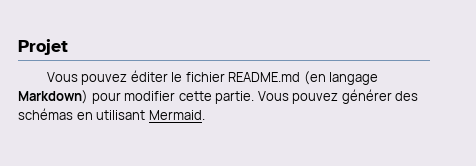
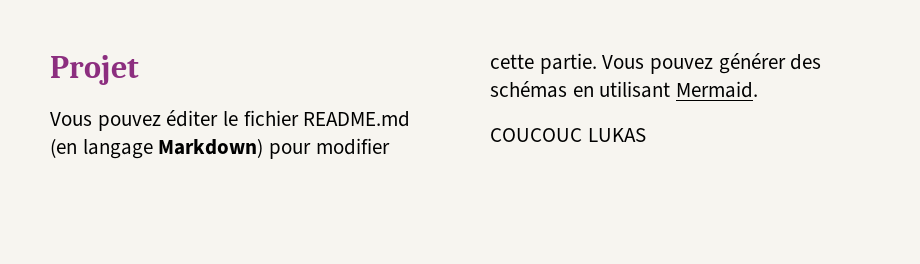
(205, 115) none -> [490,128,646,142] // COUCOUC LUKAS

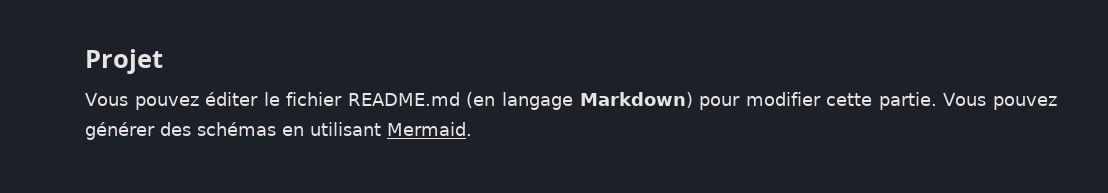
[490,128,646,142] // COUCOUC LUKAS -> (472, 129) none

